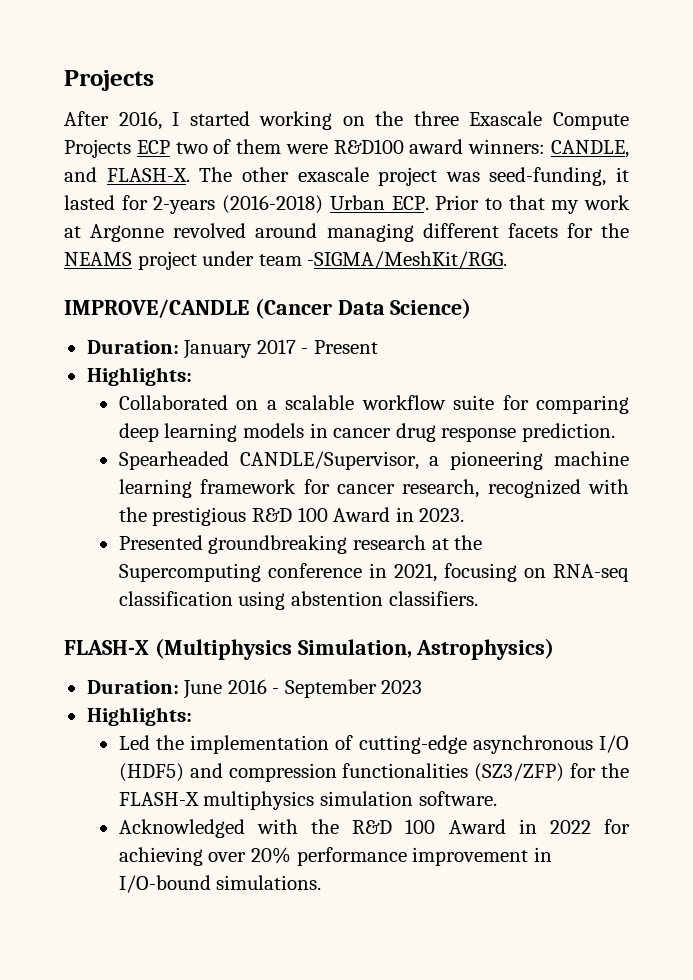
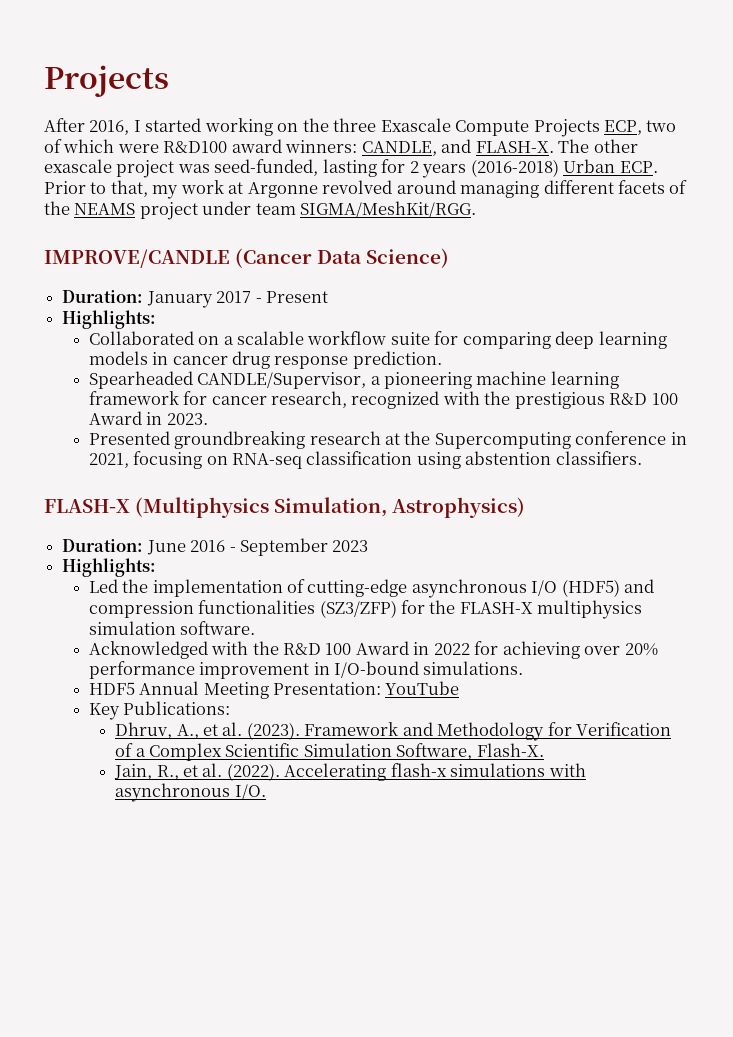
[136,140,170,154] ECP -> [604,120,643,135] ECP,
[236,139,282,154] them -> [63,139,115,153] which
[489,167,629,186] [64,195,216,214] seed-funding, it lasted for 2-years -> [214,159,467,178] seed-funded, lasting for 2 years
[508,195,545,210] that -> [110,180,148,197] that,
[566,223,593,238] for -> [669,180,688,194] of
[307,251,508,269] -SIGMA/MeshKit/RGG. -> [300,201,477,218] SIGMA/MeshKit/RGG.
(322, 882) none -> [88,681,460,699] [88,701,231,720] [115,722,672,741] [115,743,544,761] [114,763,586,781] [115,783,266,802] // HDF5 Annual Meeting Presentation: YouTube // Key Publications: // Dhruv, A., et al. (2023). Framework and Methodology for Verification of a Complex Scientific Simulation Software, Flash-X. // Jain, R., et al. (2022). Accelerating flash-x simulations with asynchronous I/O.

